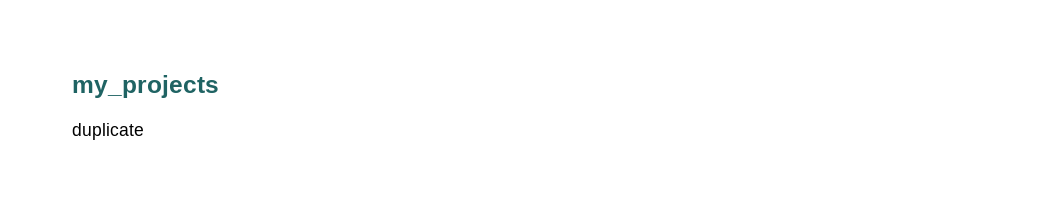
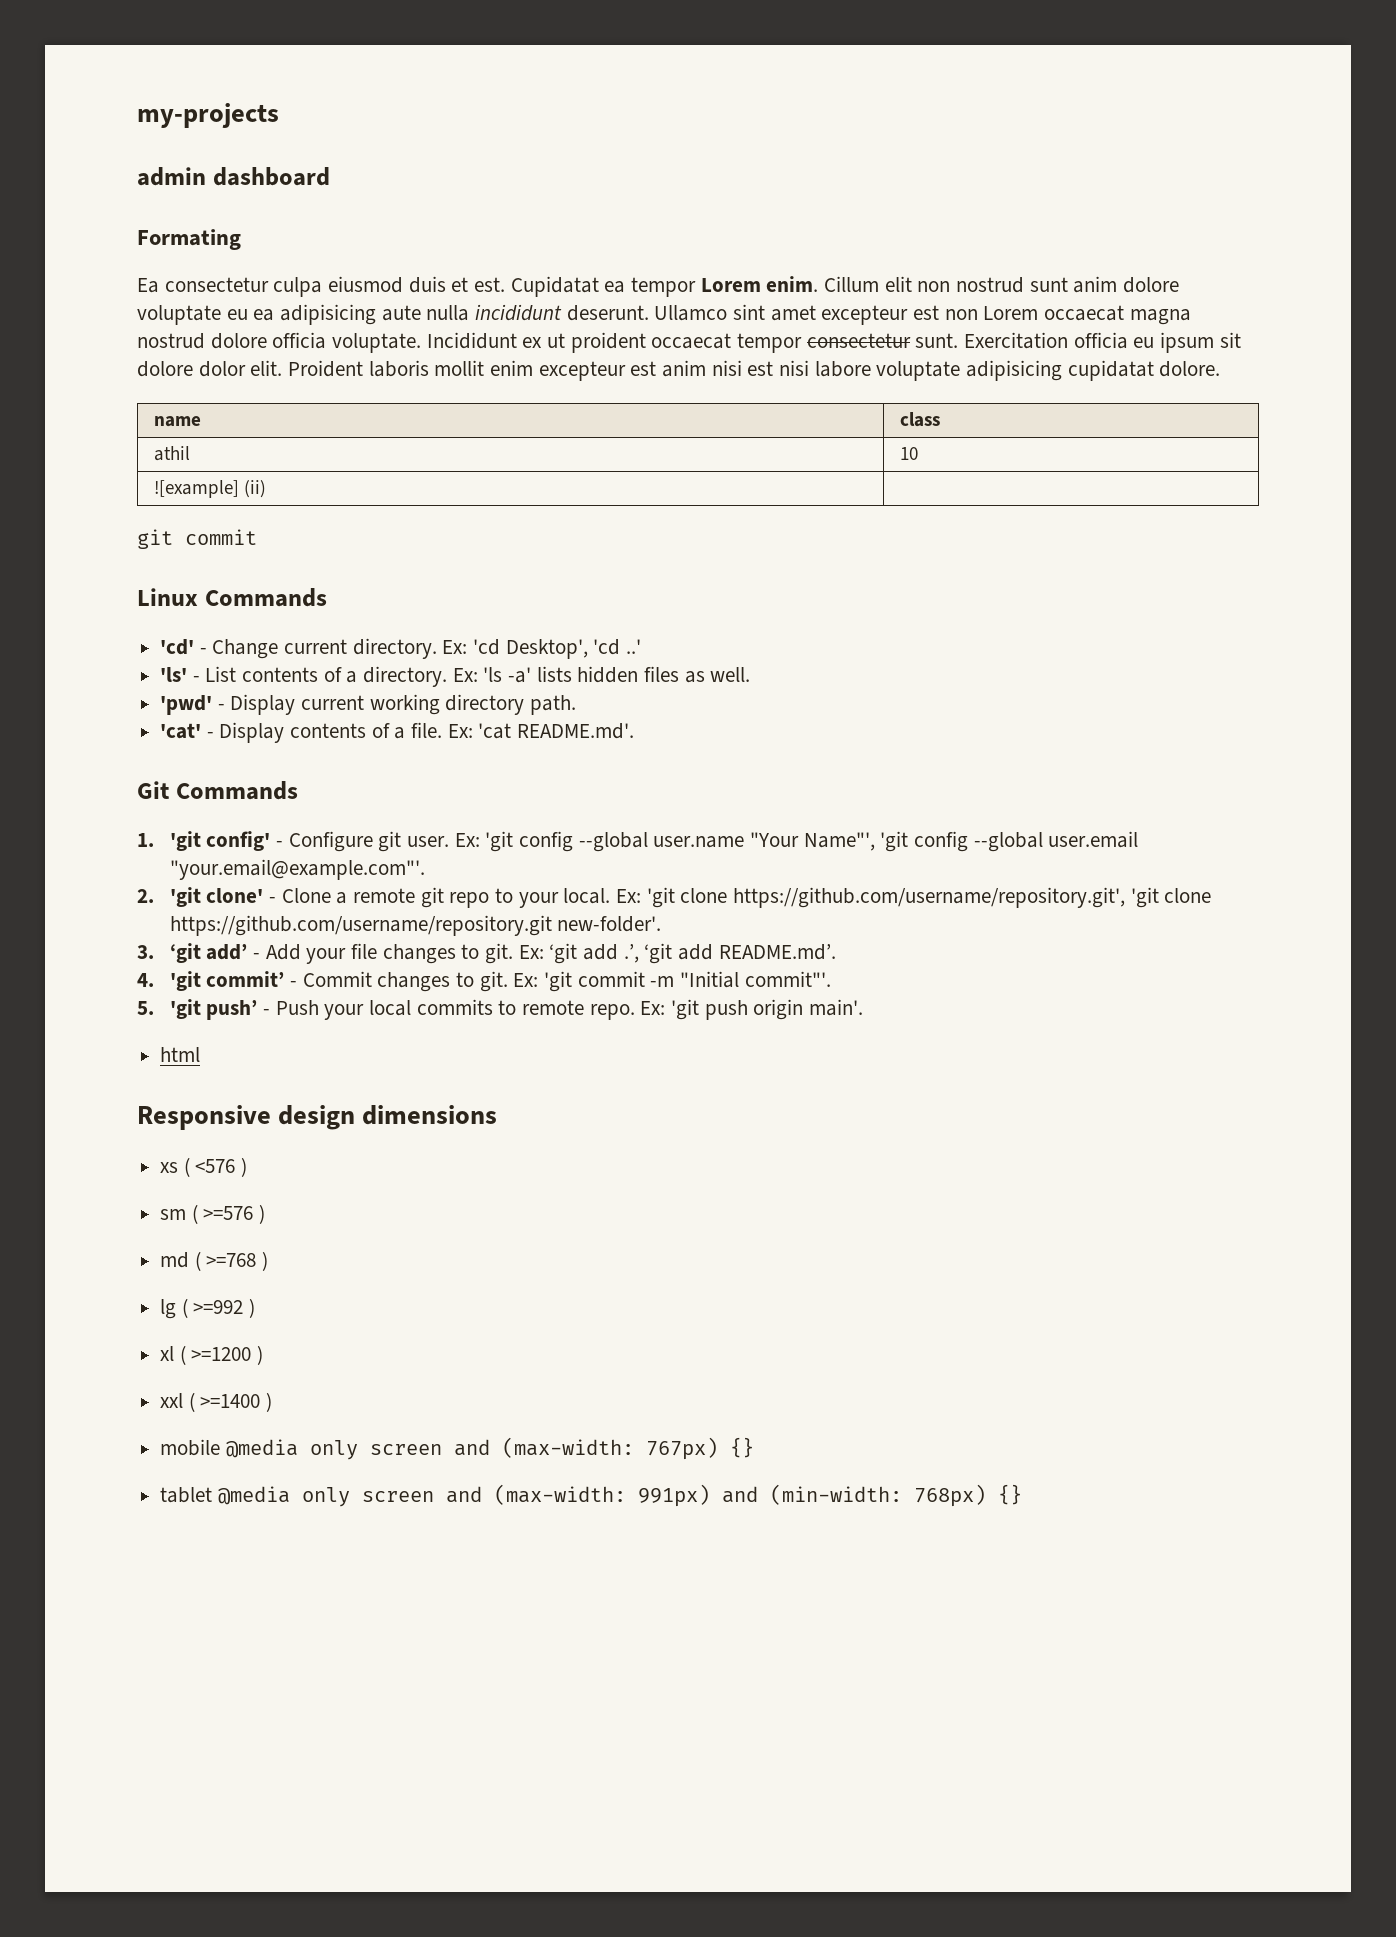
[72,75,219,98] [72,123,144,140] my_projects // duplicate -> [137,103,279,128] [137,167,330,186] [137,229,241,250] [137,276,1180,297] [137,304,1191,325] [137,332,1241,353] [137,360,1221,381] [153,416,201,427] [899,412,940,427] [153,446,190,461] [899,447,918,460] [153,480,266,498] [137,529,257,549] [137,588,327,607] [160,638,642,659] [160,666,751,687] [160,694,577,715] [160,722,635,743] [137,781,298,800] [137,831,1139,852] [169,859,425,880] [137,887,1212,908] [169,915,662,936] [137,943,836,964] [137,971,831,992] [137,999,863,1020] [160,1047,201,1062] [137,1105,498,1130] [160,1157,248,1177] [160,1204,266,1224] [160,1251,269,1271] [160,1298,256,1319] [160,1345,264,1365] [160,1392,273,1412] [160,1437,754,1460] [160,1484,1022,1507] my-projects // admin dashboard // Formating // Ea consectetur culpa eiusmod duis et est. Cupidatat ea tempor Lorem enim. Cillum elit non nostrud sunt anim dolore voluptate eu ea adipisicing aute nulla incididunt deserunt. Ullamco sint amet excepteur est non Lorem occaecat magna nostrud dolore officia voluptate. Incididunt ex ut proident occaecat tempor consectetur sunt. Exercitation officia eu ipsum sit dolore dolor elit. Proident laboris mollit enim excepteur est anim nisi est nisi labore voluptate adipisicing cupidatat dolore. // name | class // athil | 10 // ![example] (ii) | // git commit // Linux Commands // 'cd' - Change current directory. Ex: 'cd Desktop', 'cd ..' // 'ls' - List contents of a directory. Ex: 'ls -a' lists hidden files as well. // 'pwd' - Display current working directory path. // 'cat' - Display contents of a file. Ex: 'cat README.md'. // Git Commands // 1. 'git config' - Configure git user. Ex: 'git config --global user.name "Your Name"', 'git config --global user.email "your.email@example.com"'. // 2. 'git clone' - Clone a remote git repo to your local. Ex: 'git clone https://github.com/username/repository.git', 'git clone https://github.com/username/repository.git new-folder'. // 3. ‘git add’ - Add your file changes to git. Ex: ‘git add .’, ‘git add README.md’. // 4. 'git commit’ - Commit changes to git. Ex: 'git commit -m "Initial commit"'. // 5. 'git push’ - Push your local commits to remote repo. Ex: 'git push origin main'. // html // Responsive design dimensions // xs ( <576 ) // sm ( >=576 ) // md ( >=768 ) // lg ( >=992 ) // xl ( >=1200 ) // xxl ( >=1400 ) // mobile @media only screen and (max-width: 767px) {} // tablet @media only screen and (max-width: 991px) and (min-width: 768px) {}

